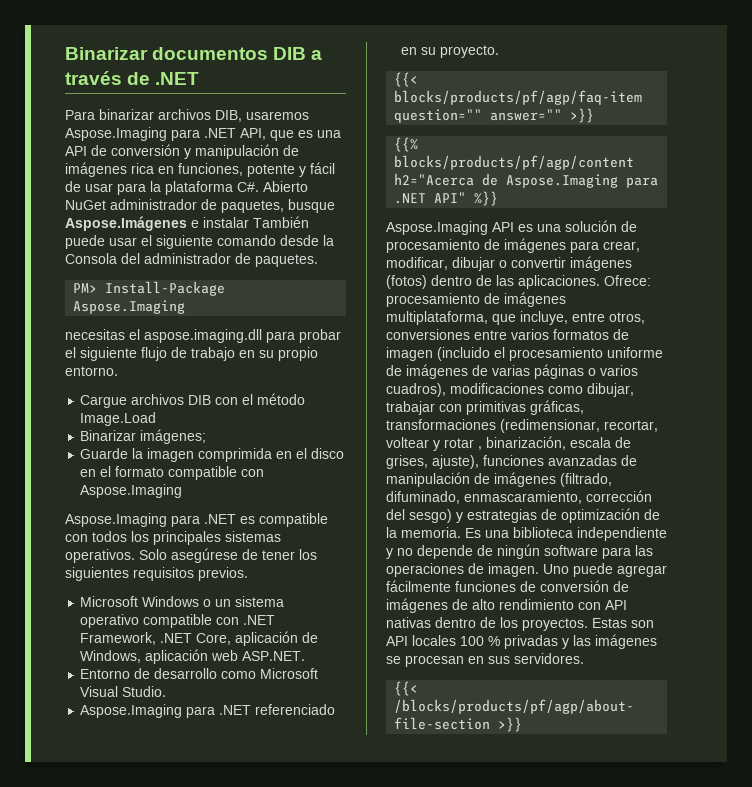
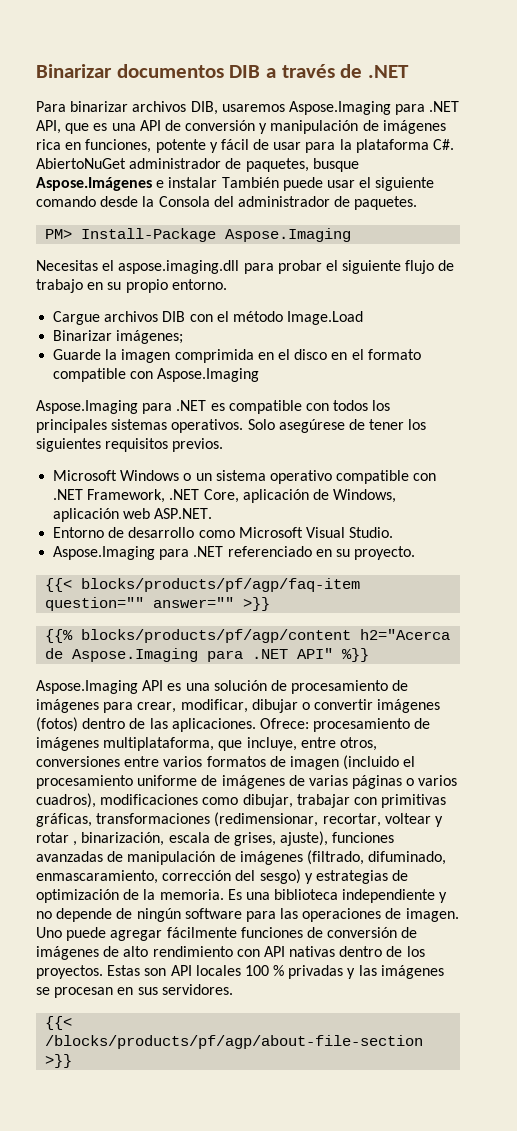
[263,181,308,192] [65,200,106,210] Abierto NuGet -> [36,158,126,169] AbiertoNuGet
[65,329,125,340] necesitas -> [36,260,98,271] Necesitas

